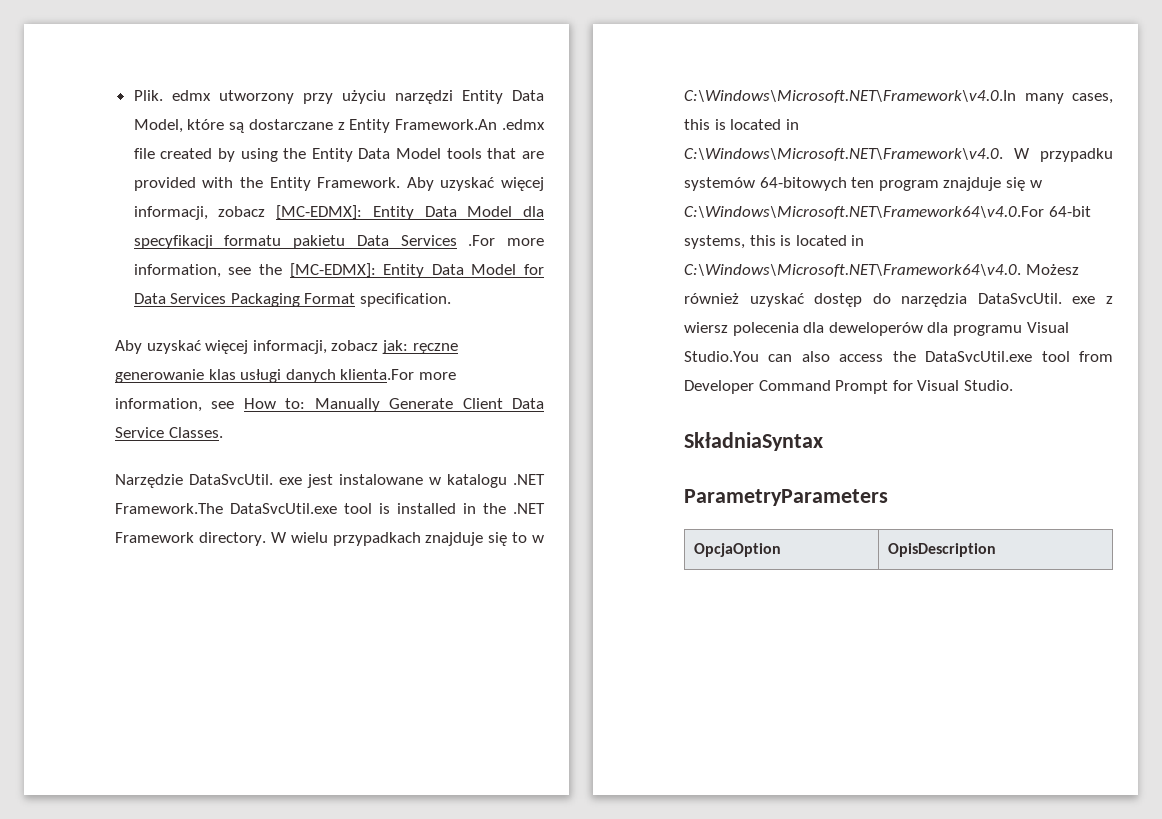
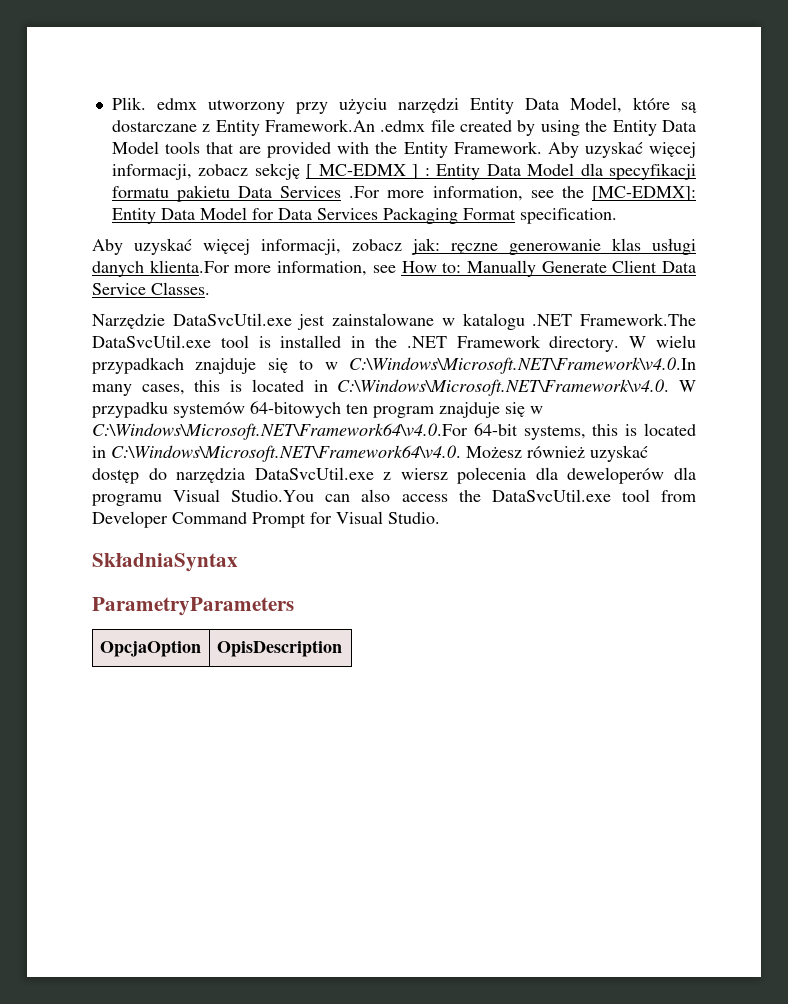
[276,205,363,220] [MC-EDMX]: -> [254,163,430,180] sekcję [ MC-EDMX ] :
[189,474,423,488] DataSvcUtil. exe jest instalowane -> [172,313,435,330] DataSvcUtil.exe jest zainstalowane
[977,293,1096,304] DataSvcUtil. exe -> [254,467,374,480] DataSvcUtil.exe

